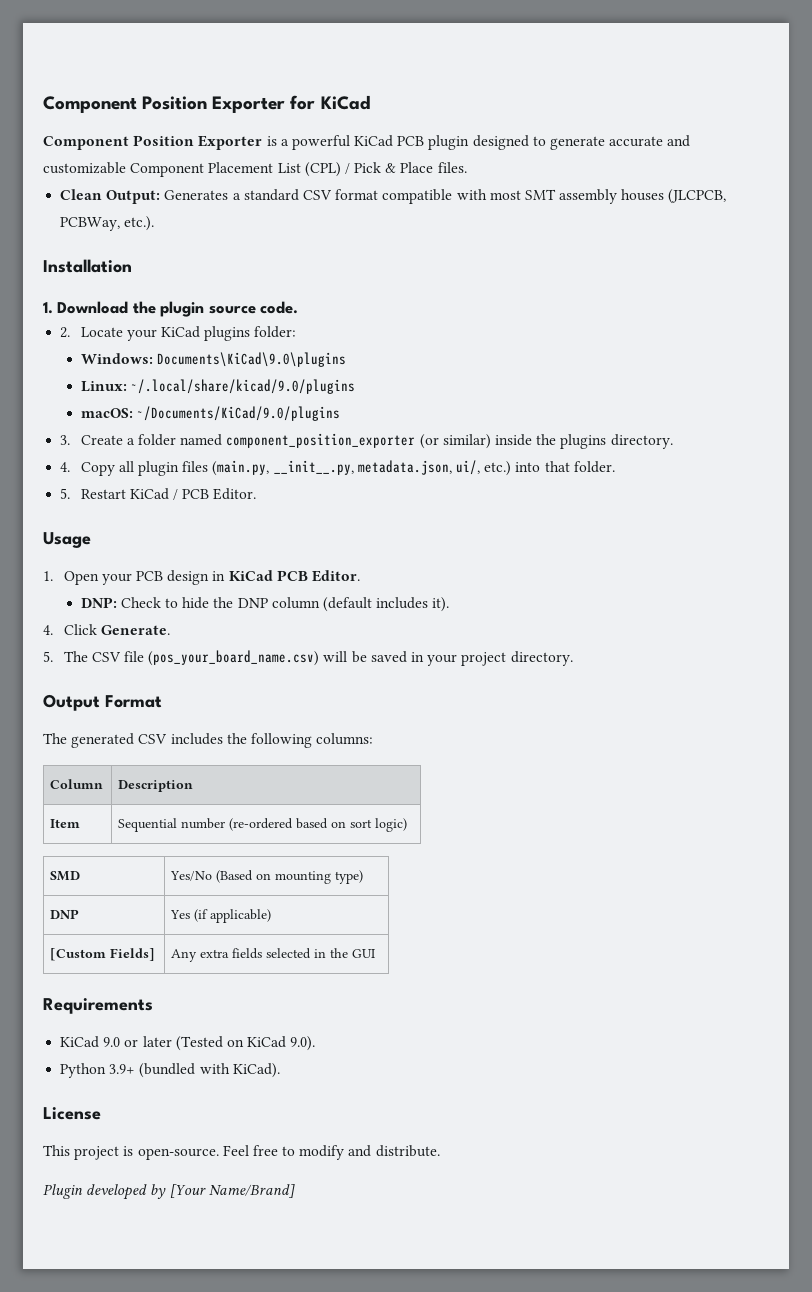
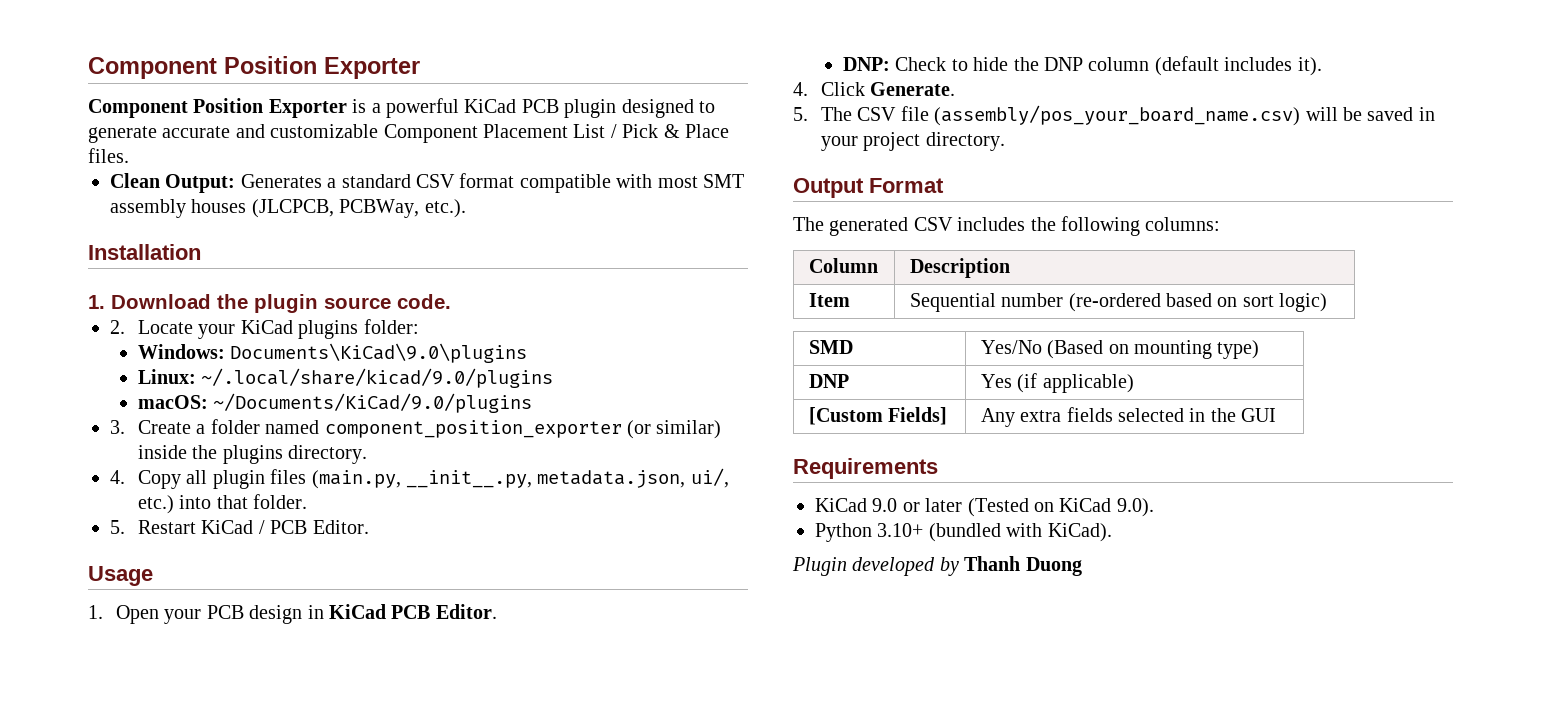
[43,95,371,113] Component Position Exporter for KiCad -> [88,56,420,79] Component Position Exporter
[304,162,341,177] (CPL) -> (606, 131) none
[148,650,320,666] (pos_your_board_name.csv) -> [934,105,1301,126] (assembly/pos_your_board_name.csv)
[109,1064,136,1074] 3.9+ -> [877,523,924,537] 3.10+
[43,1107,101,1120] [43,1145,440,1160] // License // This project is open-source. Feel free to modify and distribute. -> (1112, 532) none
[169,1184,295,1198] [Your Name/Brand] -> [964,556,1082,576] Thanh Duong

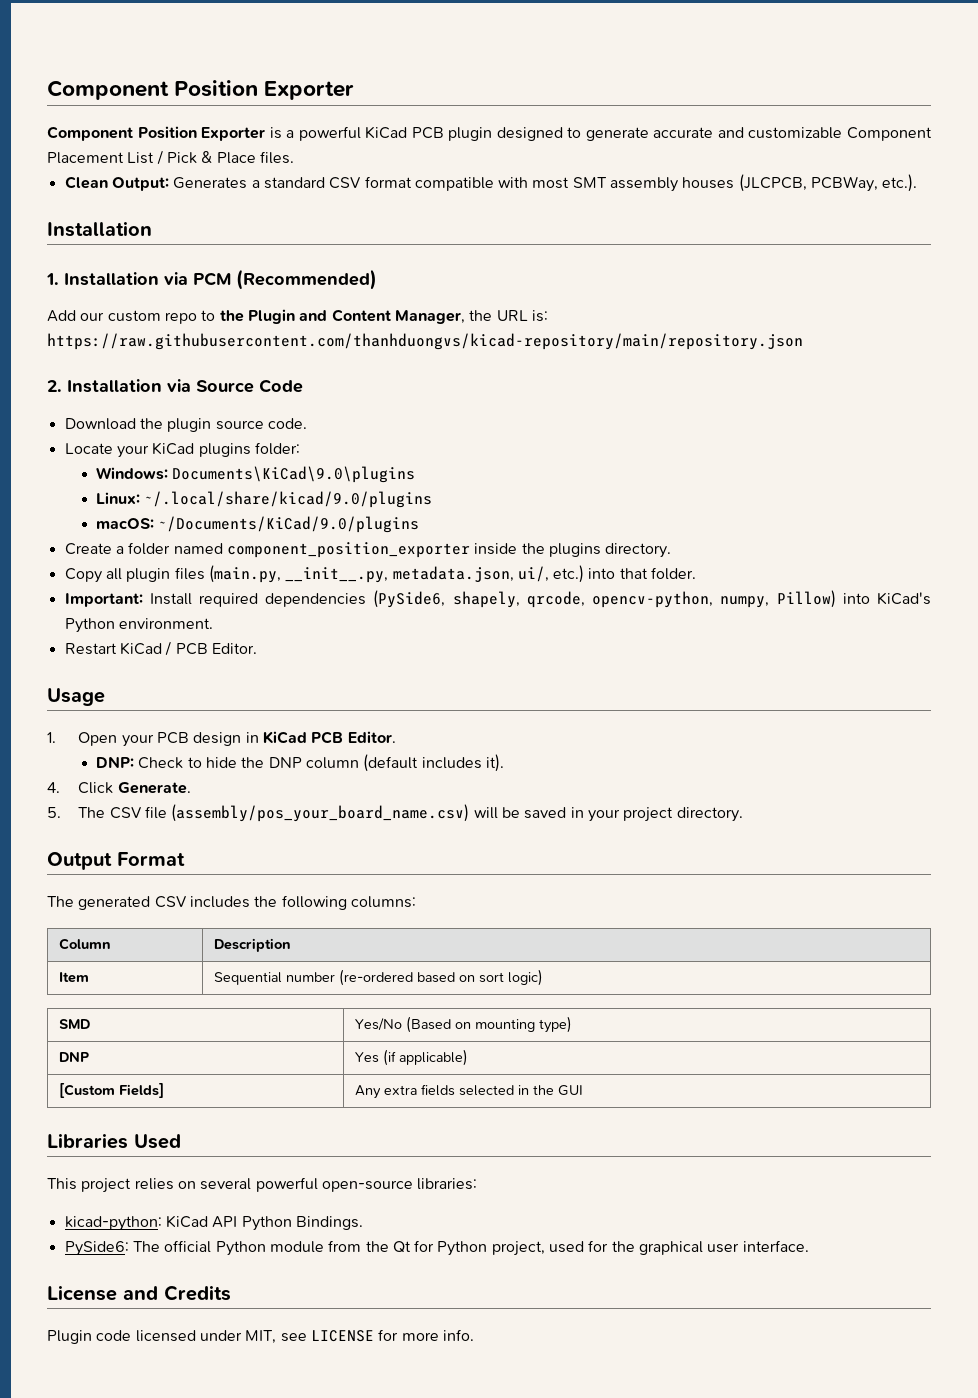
(105, 302) none -> [64,269,377,290] [47,309,548,324] [47,333,803,350] [47,379,303,393] Installation via PCM (Recommended) // Add our custom repo to the Plugin and Content Manager, the URL is: https://raw.githubusercontent.com/thanhduongvs/kicad-repository/main/repository.json // 2. Installation via Source Code //
[110,320,125,334] 2. -> (307, 423) none
[110,420,125,434] 3. -> (420, 524) none
[626,420,722,439] (or similar) -> (470, 550) none
[110,470,125,484] 4. -> (672, 550) none
[110,520,125,534] 5. -> [64,590,932,608] [64,618,213,633] Important: Install required dependencies (PySide6, shapely, qrcode, opencv-python, numpy, Pillow) into KiCad's Python environment. //
[793,458,938,479] [815,498,1154,517] [815,523,1112,542] [792,556,1082,576] Requirements // KiCad 9.0 or later (Tested on KiCad 9.0). // Python 3.10+ (bundled with KiCad). // Plugin developed by Thanh Duong -> [47,1133,181,1149] [47,1177,478,1193] [64,1215,363,1231] [64,1240,809,1256] [47,1285,231,1301] [47,1329,474,1344] Libraries Used // This project relies on several powerful open-source libraries: // kicad-python: KiCad API Python Bindings. // PySide6: The official Python module from the Qt for Python project, used for the graphical user interface. // License and Credits // Plugin code licensed under MIT, see LICENSE for more info.

